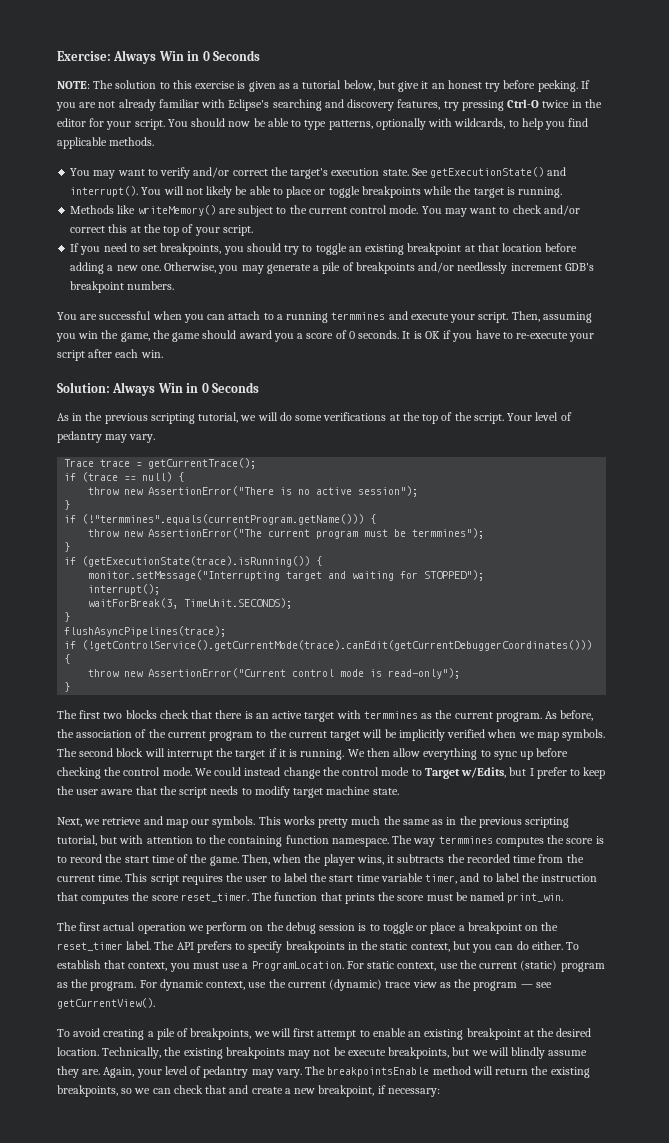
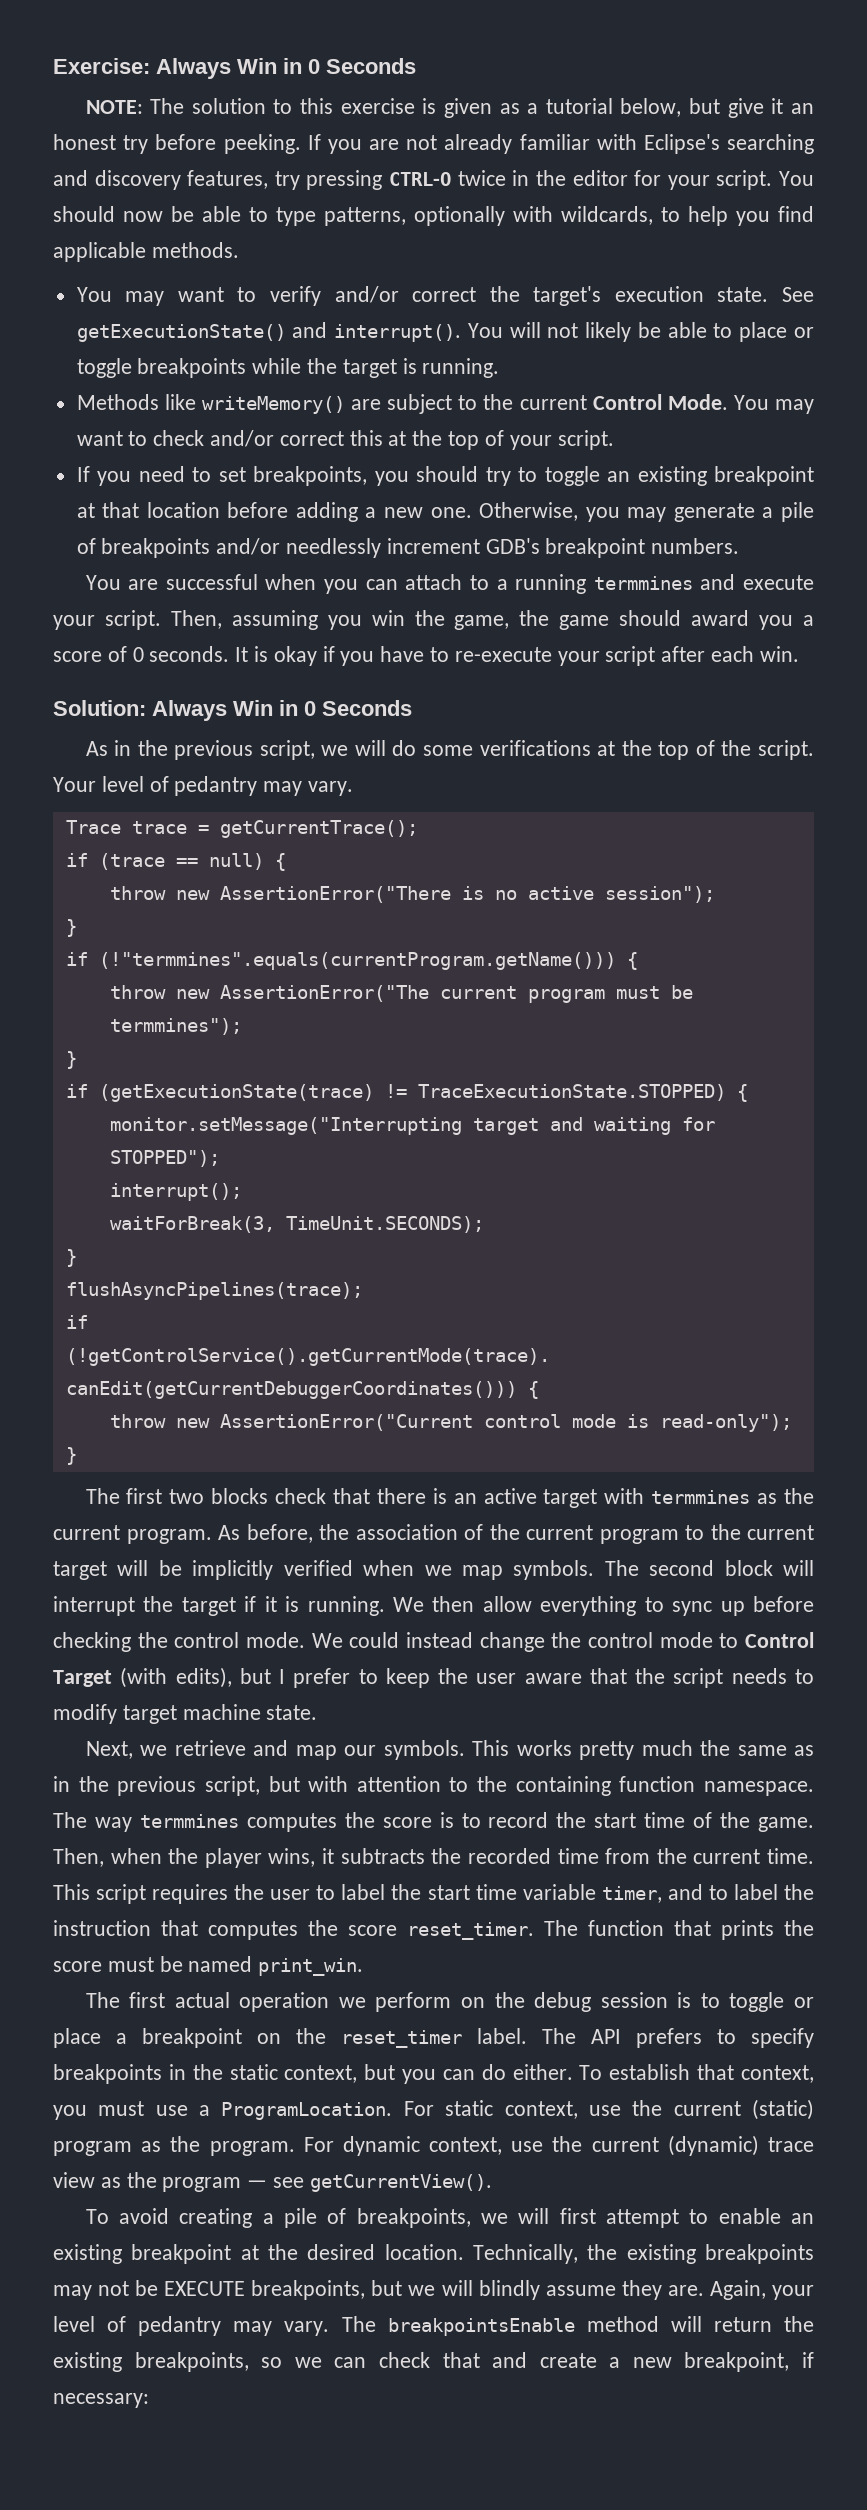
[507,99,540,108] Ctrl-O -> [389,172,452,186] CTRL-O
[350,205,419,214] control mode. -> [592,394,728,410] Control Mode.
[424,331,440,339] OK -> [273,646,317,666] okay
[150,412,239,424] scripting tutorial, -> [259,740,315,760] script,
[82,556,311,567] (getExecutionState(trace).isRunning()) -> [98,1084,726,1102] (getExecutionState(trace) != TraceExecutionState.STOPPED)
[424,767,507,779] Target w/Edits, -> [744,1632,814,1648] [53,1667,232,1688] Control Target (with edits),
[525,817,570,828] [57,835,97,846] scripting tutorial, -> [204,1776,260,1796] script,
[347,1049,386,1056] execute -> [164,2281,246,2296] EXECUTE

